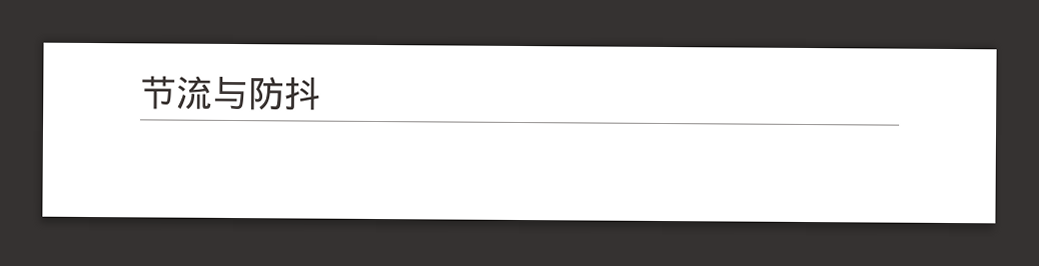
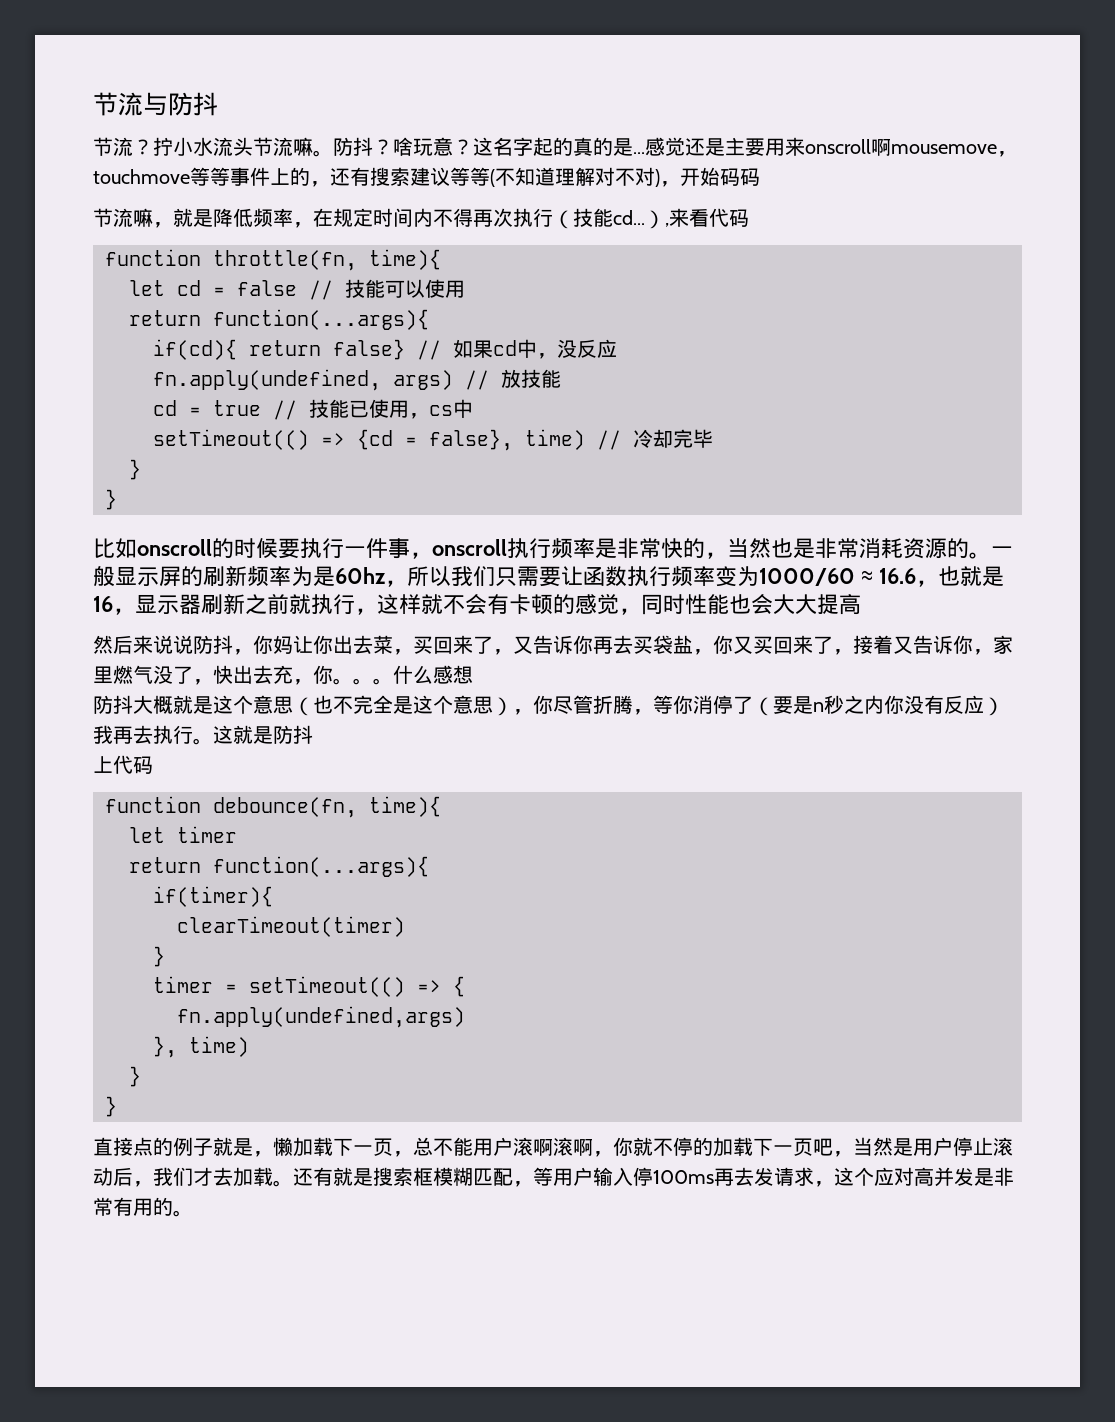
(321, 93) none -> [93,137,1017,157] [93,167,760,187] [93,208,749,229] [105,249,441,271] [129,279,465,300] [129,309,429,330] [153,339,617,360] [153,369,561,391] [153,399,473,420] [153,429,713,451] [129,459,141,480] [105,489,117,510] [93,538,1013,559] [93,566,1004,587] [93,593,861,615] [93,635,1013,655] [93,665,473,685] [93,695,1004,716] [93,725,313,745] [93,755,153,774] [105,796,441,818] [129,826,237,843] [129,856,429,877] [153,886,273,907] [177,916,405,937] [153,946,165,967] [153,976,465,997] [177,1006,465,1028] [153,1036,249,1058] [129,1066,141,1087] [105,1096,117,1117] [93,1137,1013,1157] [93,1167,1014,1187] [93,1197,193,1217] // 节流？拧小水流头节流嘛。防抖？啥玩意？这名字起的真的是...感觉还是主要用来onscroll啊mousemove，touchmove等等事件上的，还有搜索建议等等(不知道理解对不对)，开始码码 // 节流嘛，就是降低频率，在规定时间内不得再次执行（技能cd...）,来看代码 // function throttle(fn, time){ // let cd = false // 技能可以使用 // return function(...args){ // if(cd){ return false} // 如果cd中，没反应 // fn.apply(undefined, args) // 放技能 // cd = true // 技能已使用，cs中 // setTimeout(() => {cd = false}, time) // 冷却完毕 // } // } // 比如onscroll的时候要执行一件事，onscroll执行频率是非常快的，当然也是非常消耗资源的。一般显示屏的刷新频率为是60hz，所以我们只需要让函数执行频率变为1000/60 ≈ 16.6，也就是16，显示器刷新之前就执行，这样就不会有卡顿的感觉，同时性能也会大大提高 // 然后来说说防抖，你妈让你出去菜，买回来了，又告诉你再去买袋盐，你又买回来了，接着又告诉你，家里燃气没了，快出去充，你。。。什么感想 // 防抖大概就是这个意思（也不完全是这个意思），你尽管折腾，等你消停了（要是n秒之内你没有反应）我再去执行。这就是防抖 // 上代码 // function debounce(fn, time){ // let timer // return function(...args){ // if(timer){ // clearTimeout(timer) // } // timer = setTimeout(() => { // fn.apply(undefined,args) // }, time) // } // } // 直接点的例子就是，懒加载下一页，总不能用户滚啊滚啊，你就不停的加载下一页吧，当然是用户停止滚动后，我们才去加载。还有就是搜索框模糊匹配，等用户输入停100ms再去发请求，这个应对高并发是非常有用的。

